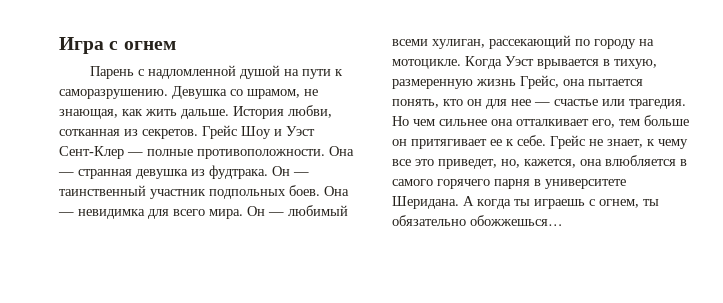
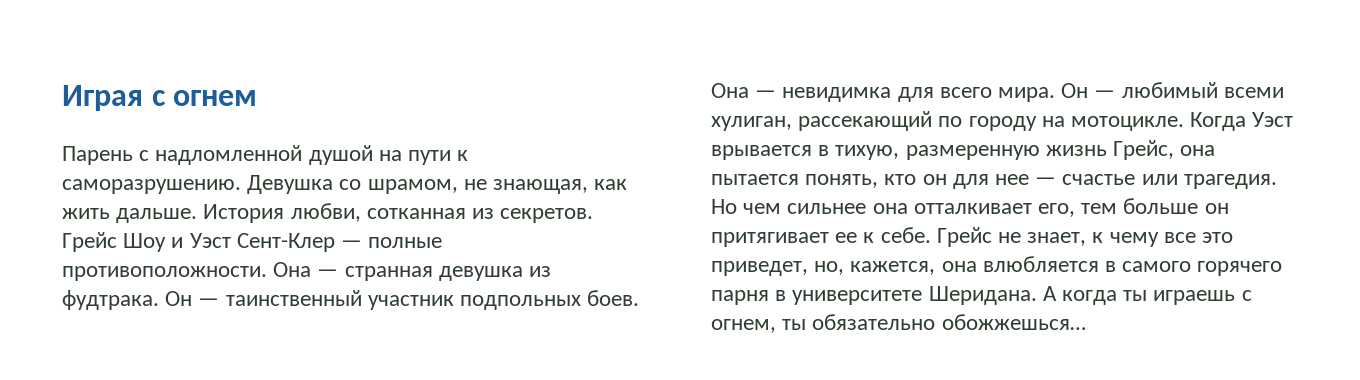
[59,37,104,54] Игра -> [62,85,143,111] Играя

